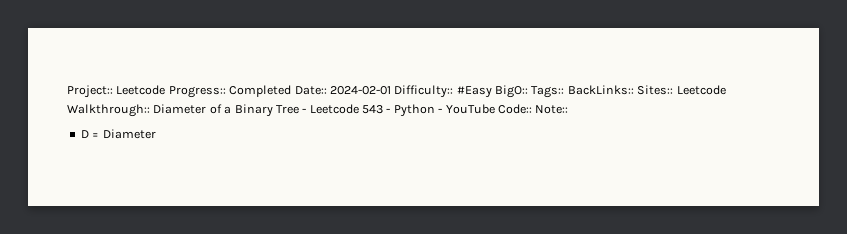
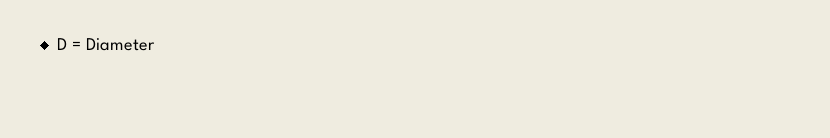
[67,85,726,98] [67,104,569,117] Project:: Leetcode Progress:: Completed Date:: 2024-02-01 Difficulty:: #Easy BigO:: Tags:: BackLinks:: Sites:: Leetcode Walkthrough:: Diameter of a Binary Tree - Leetcode 543 - Python - YouTube Code:: Note:: // -> (56, 44) none

